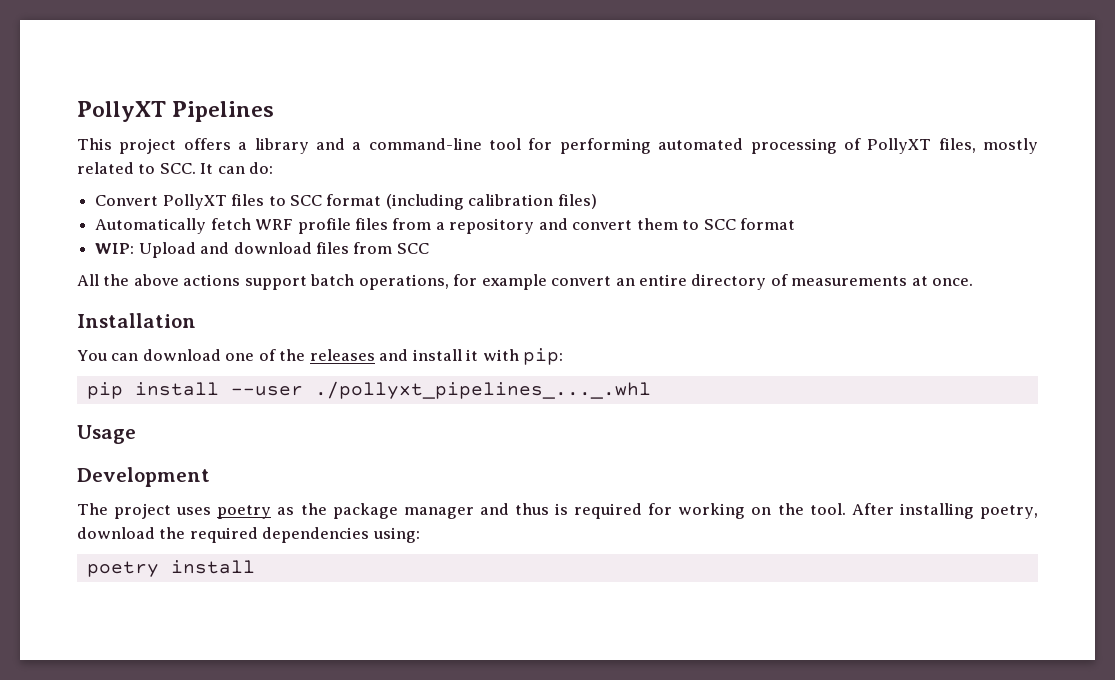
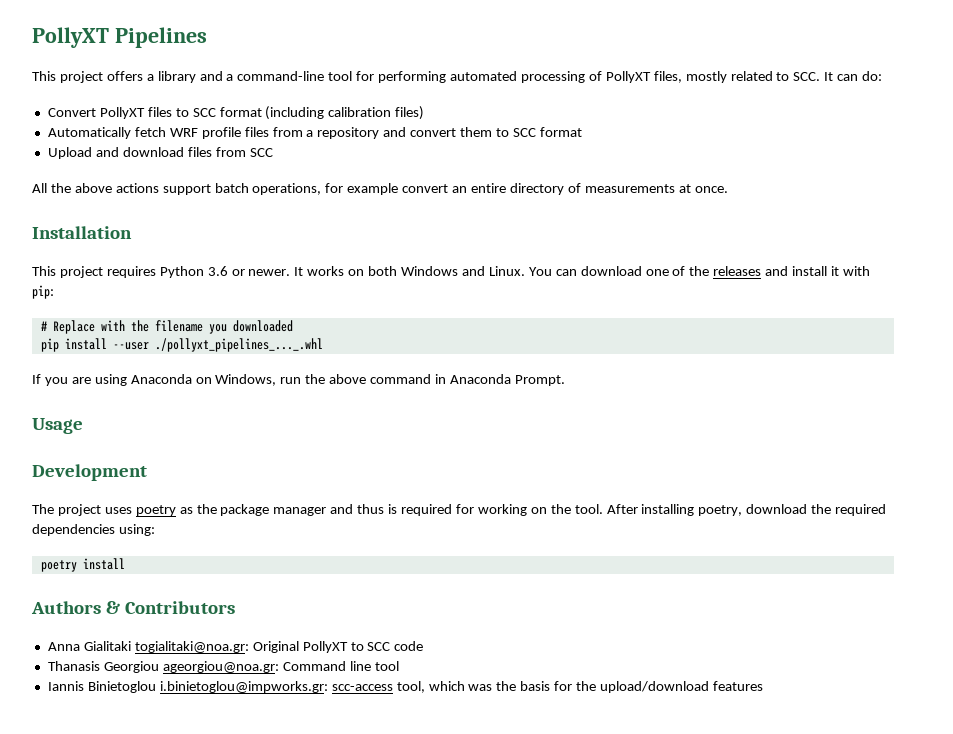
[95,243,135,254] WIP: -> (582, 132) none
(196, 320) none -> [32,266,525,278] This project requires Python 3.6 or newer. It works on both Windows and Linux.
[86,381,651,399] pip install --user ./pollyxt_pipelines_..._.whl -> [40,320,293,334] [40,338,323,352] [32,374,565,386] # Replace with the filename you downloaded // pip install --user ./pollyxt_pipelines_..._.whl // If you are using Anaconda on Windows, run the above command in Anaconda Prompt.
(255, 567) none -> [31,601,235,614] [47,641,424,653] [47,661,399,673] [47,681,763,693] // Authors & Contributors // Anna Gialitaki togialitaki@noa.gr: Original PollyXT to SCC code // Thanasis Georgiou ageorgiou@noa.gr: Command line tool // Iannis Binietoglou i.binietoglou@impworks.gr: scc-access tool, which was the basis for the upload/download features

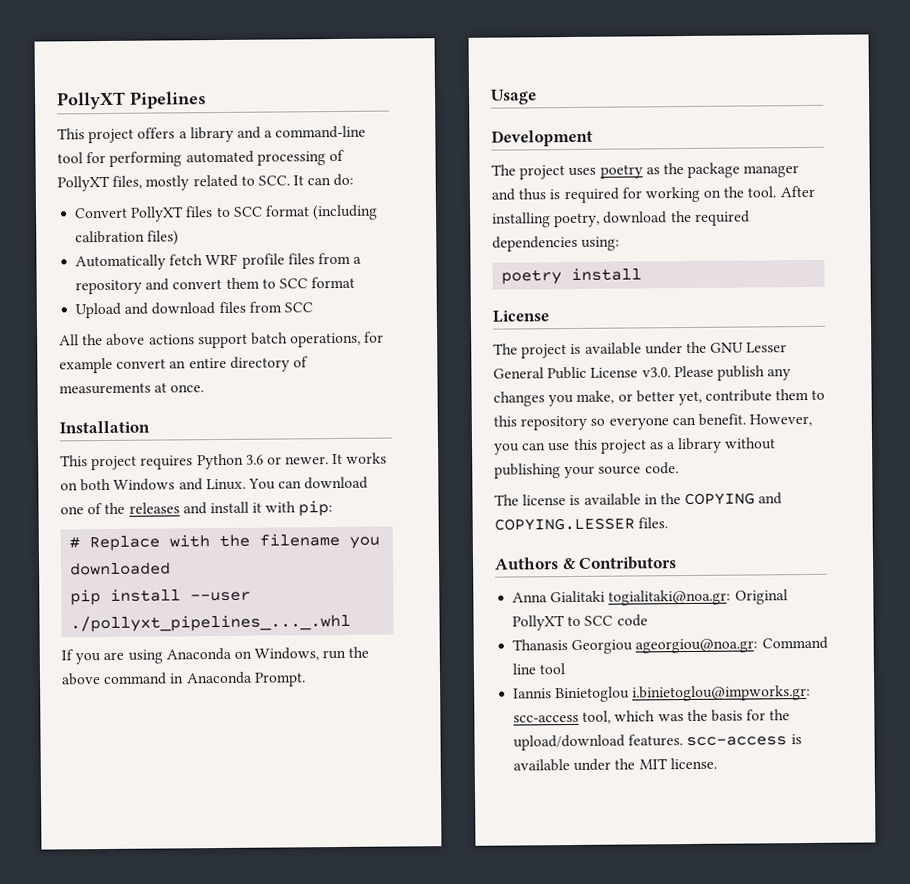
(125, 564) none -> [492,310,549,323] [493,341,788,359] [493,365,792,381] [493,388,826,407] [493,413,813,431] [494,437,777,455] [494,462,679,479] [494,492,783,506] [494,517,669,531] // License // The project is available under the GNU Lesser General Public License v3.0. Please publish any changes you make, or better yet, contribute them to this repository so everyone can benefit. However, you can use this project as a library without publishing your source code. // The license is available in the COPYING and COPYING.LESSER files.
[712,681,763,691] features -> [628,734,802,747] [513,757,717,772] features. scc-access is available under the MIT license.

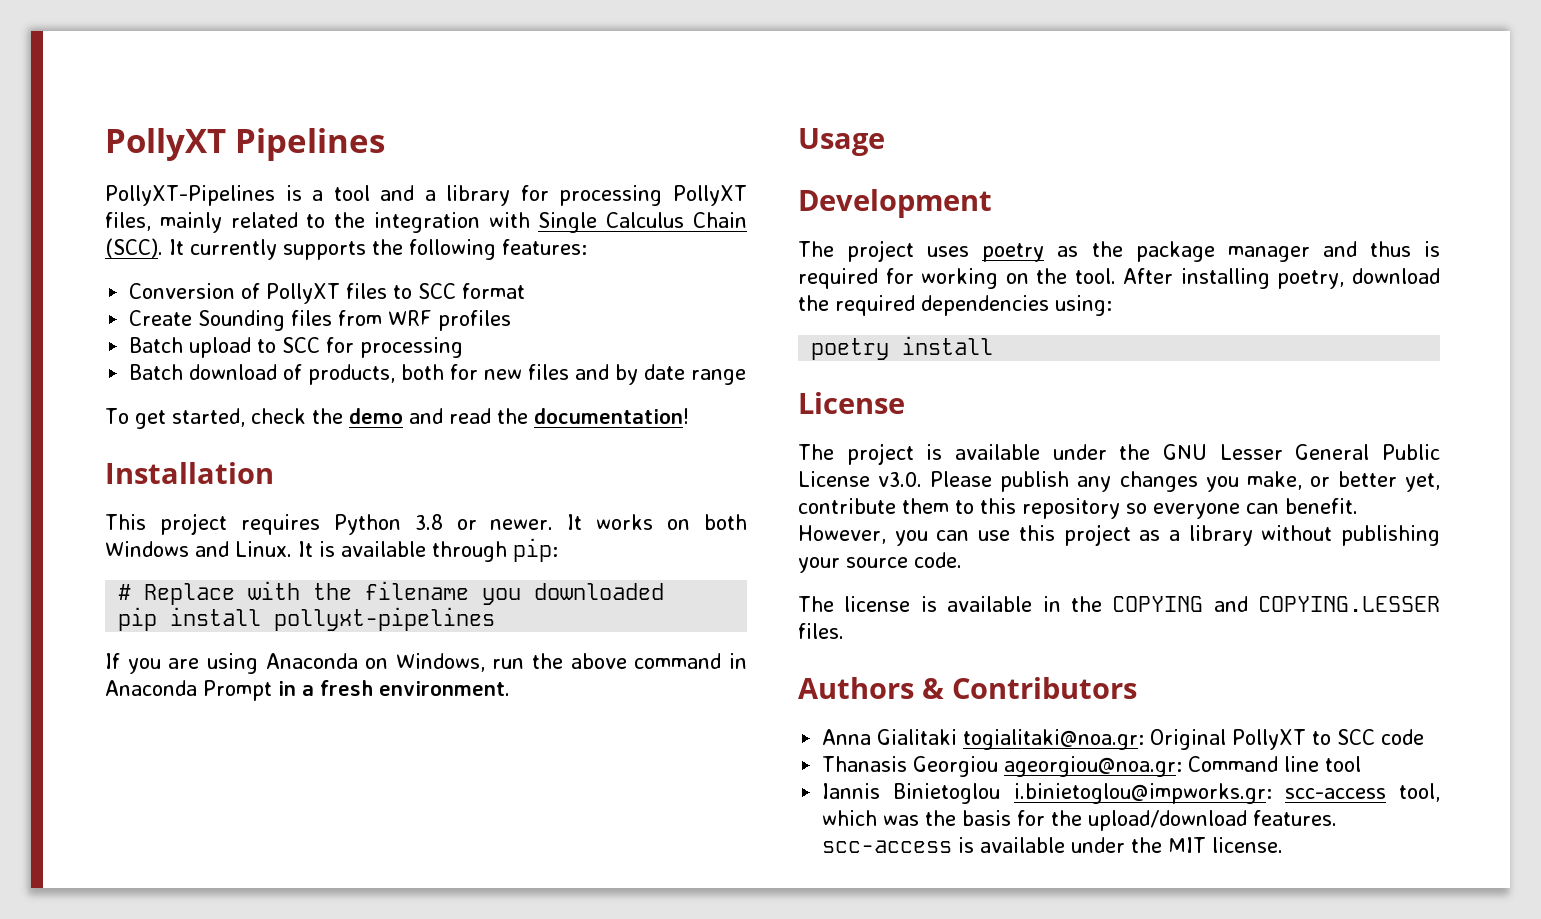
[57,125,367,144] [57,149,345,167] This project offers a library and a command-line tool for performing automated processing of -> [105,185,663,206] PollyXT-Pipelines is a tool and a library for processing
[145,175,190,191] mostly -> [159,212,222,233] mainly
[257,173,355,187] [74,207,129,219] SCC. It can do: // Convert -> [334,212,747,233] [105,238,587,260] [129,283,261,299] the integration with Single Calculus Chain (SCC). It currently supports the following features: // Conversion of
[312,204,379,221] [75,230,180,246] [75,252,363,271] [75,276,356,295] [75,301,313,319] [59,331,385,349] [59,356,309,374] [59,382,205,395] (including calibration files) // Automatically fetch WRF profile files from a repository and convert them to SCC format // Upload and download files from SCC // All the above actions support batch operations, for example convert an entire directory of measurements at once. -> [129,310,512,331] [129,337,464,358] [129,364,747,385] [105,408,689,429] // Create Sounding files from WRF profiles // Batch upload to SCC for processing // Batch download of products, both for new files and by date range // To get started, check the demo and read the documentation!
[245,454,264,465] 3.6 -> [414,514,443,530] 3.8
[247,476,369,490] [60,501,297,515] You can download one of the releases and install it with -> [298,541,507,562] It is available through
[190,591,252,602] [70,613,352,633] --user ./pollyxt_pipelines_..._.whl -> [274,607,496,631] pollyxt-pipelines
[253,672,306,687] Prompt. -> [203,680,510,701] Prompt in a fresh environment.

